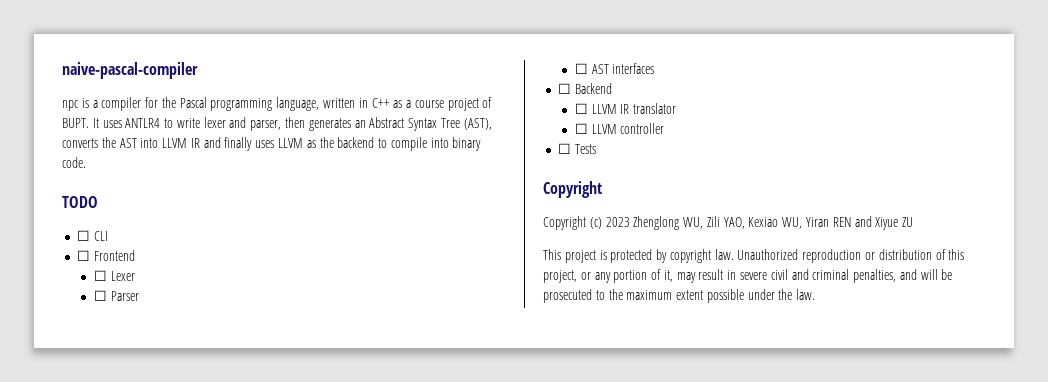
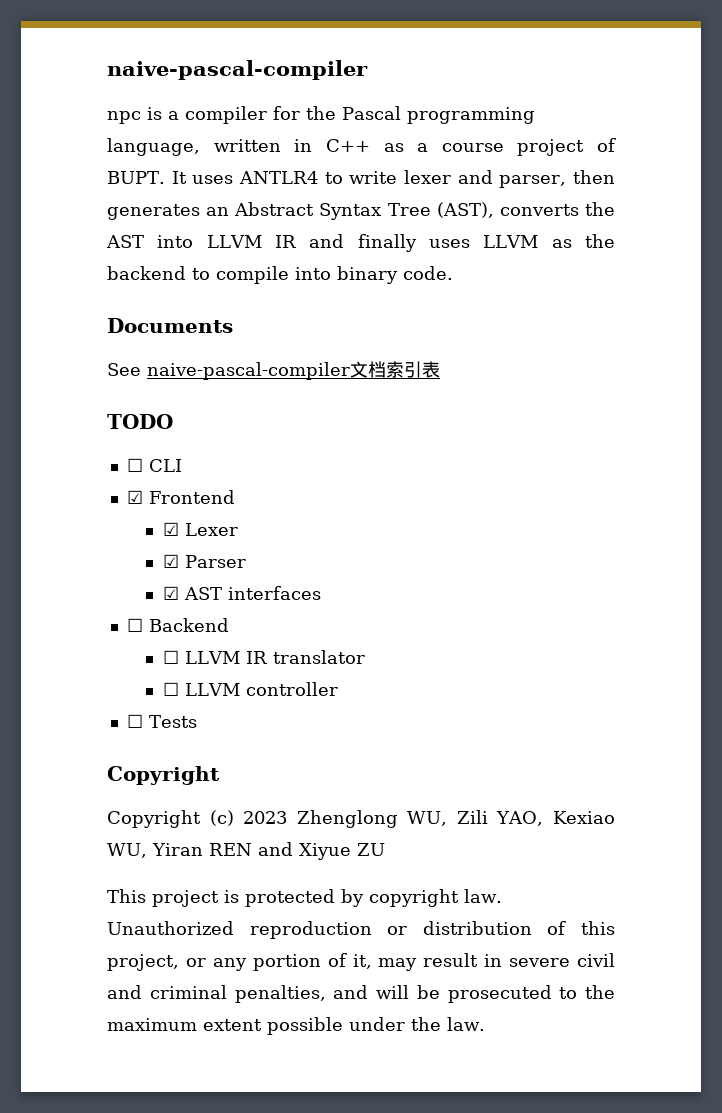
(86, 162) none -> [107,318,233,333] [107,361,440,380] // Documents // See naive-pascal-compiler文档索引表
[77,250,91,261] ☐ -> [126,490,143,504] ☑
[93,270,107,281] ☐ -> [162,522,179,536] ☑
[93,290,107,301] ☐ -> [162,554,179,568] ☑
[574,63,588,74] ☐ -> [162,586,179,600] ☑

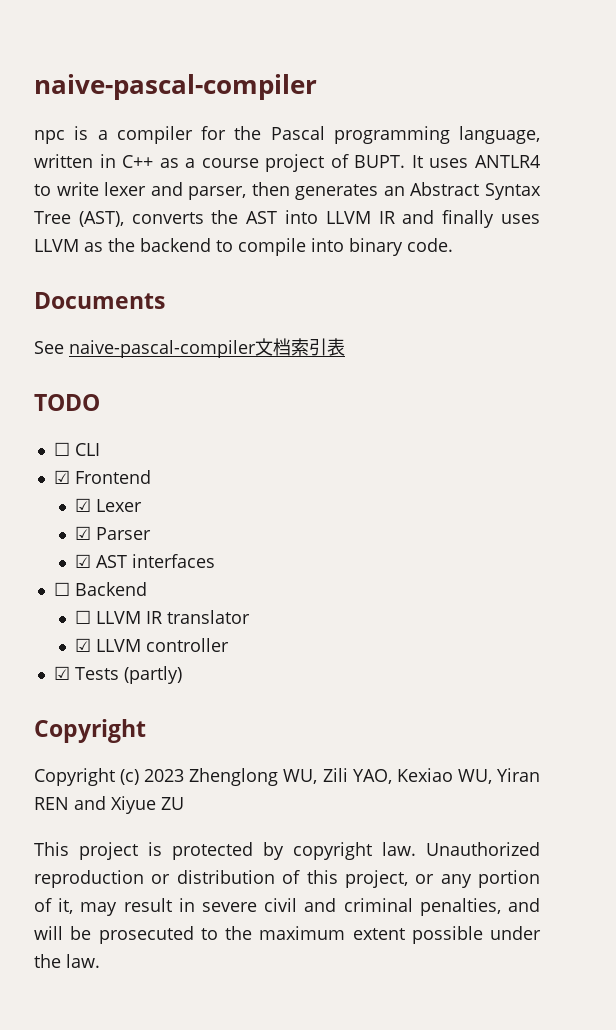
[162,682,179,696] ☐ -> [75,638,92,652] ☑
[126,714,143,728] ☐ -> [53,666,70,680] ☑
(197, 721) none -> [123,666,182,684] (partly)

